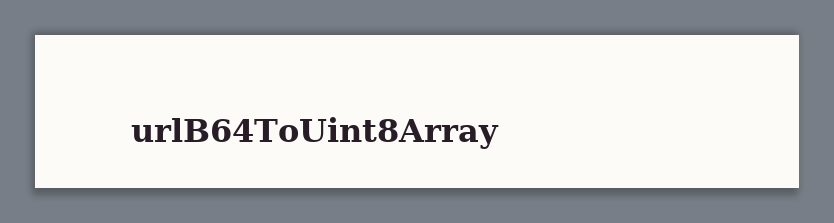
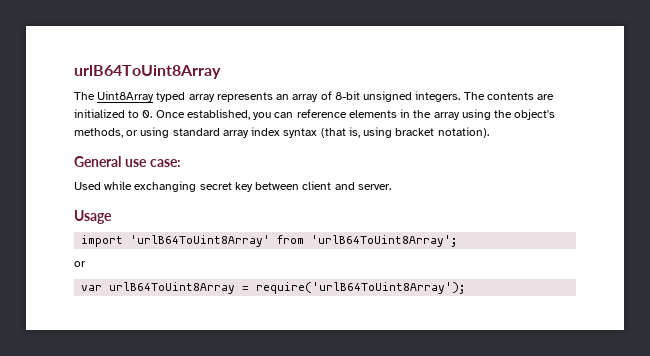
[131,117,499,149] urlB64ToUint8Array -> [74,65,221,79] [74,91,555,102] [74,109,556,120] [74,127,489,138] [74,156,181,167] [74,181,391,192] [74,210,112,224] [81,235,458,247] [74,261,86,267] [81,282,466,294] urlB64ToUint8Array // The Uint8Array typed array represents an array of 8-bit unsigned integers. The contents are initialized to 0. Once established, you can reference elements in the array using the object's methods, or using standard array index syntax (that is, using bracket notation). // General use case: // Used while exchanging secret key between client and server. // Usage // import 'urlB64ToUint8Array' from 'urlB64ToUint8Array'; // or // var urlB64ToUint8Array = require('urlB64ToUint8Array');

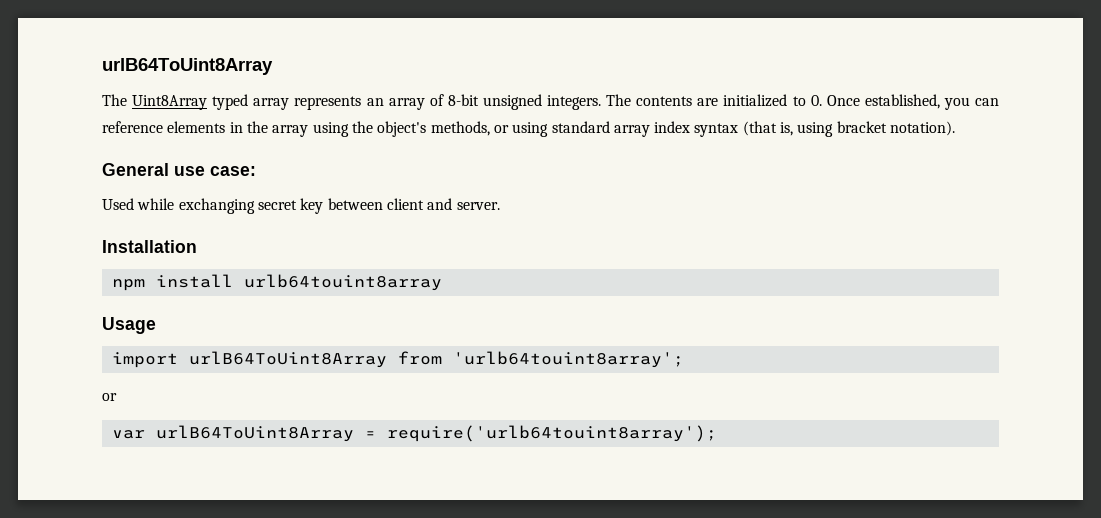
(391, 187) none -> [102,240,197,253] [111,274,442,291] // Installation // npm install urlb64touint8array
[130,235,458,247] 'urlB64ToUint8Array' from 'urlB64ToUint8Array'; -> [188,351,684,368] urlB64ToUint8Array from 'urlb64touint8array';
[256,282,466,294] require('urlB64ToUint8Array'); -> [386,425,717,442] require('urlb64touint8array');

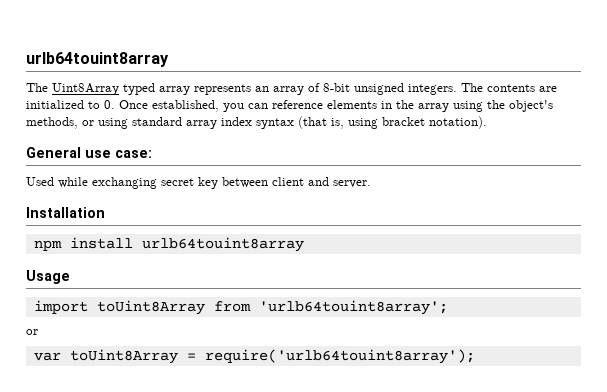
[102,58,273,75] urlB64ToUint8Array -> [26,52,169,67] urlb64touint8array
[188,351,387,368] urlB64ToUint8Array -> [96,300,205,315] toUint8Array
[155,425,354,442] urlB64ToUint8Array -> [69,349,178,364] toUint8Array

